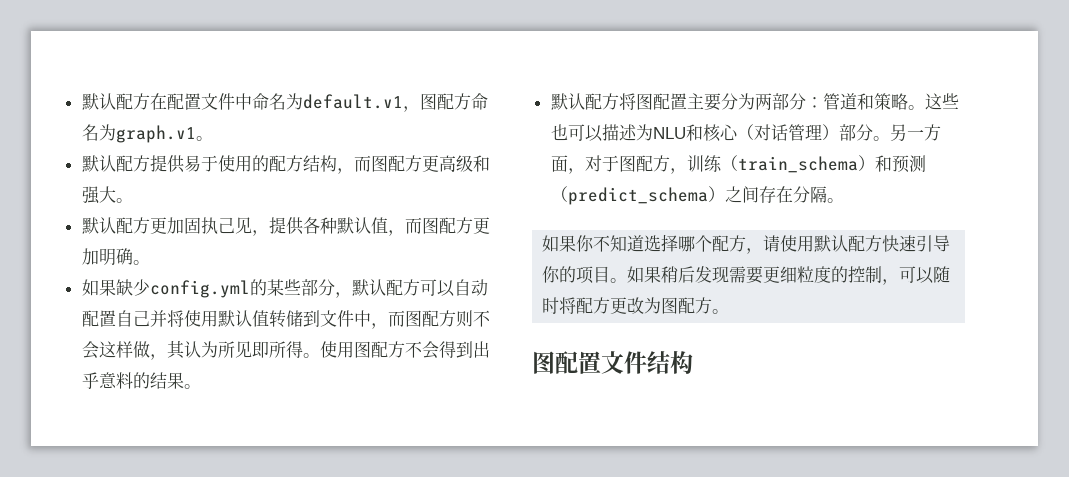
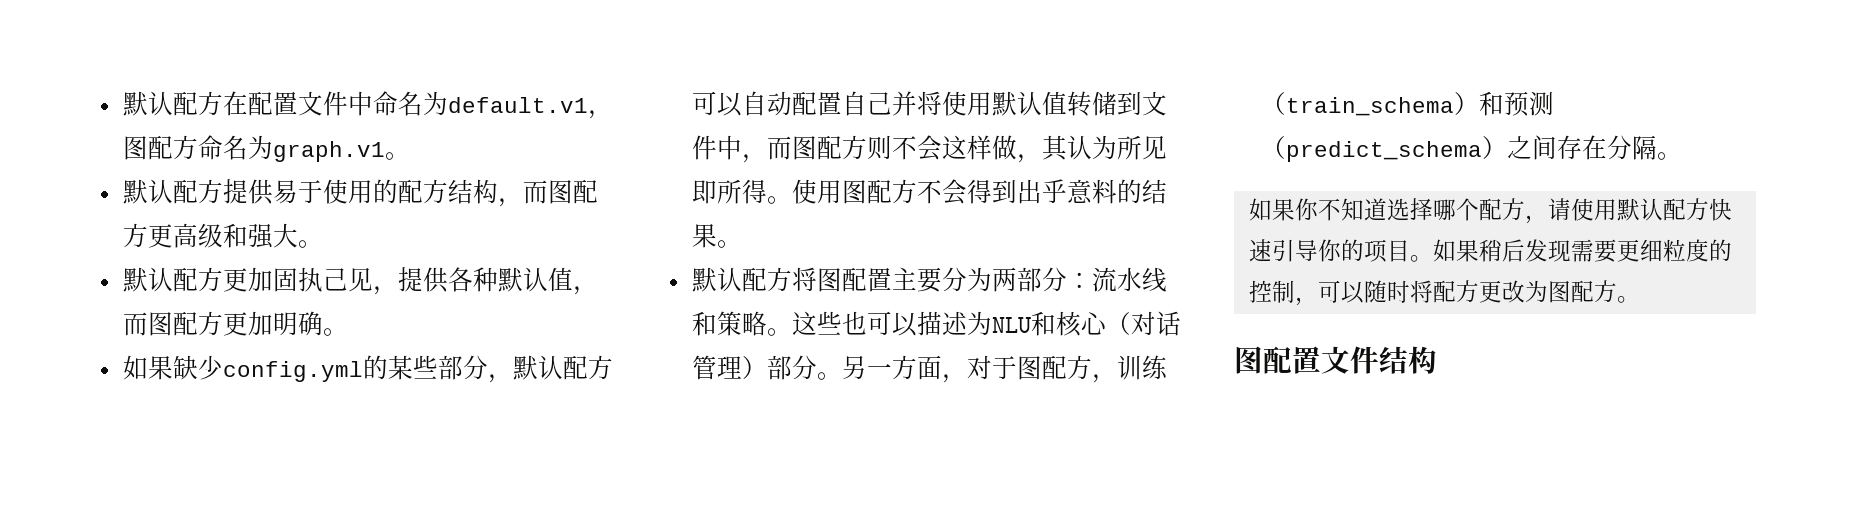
[822,93,857,110] 管道 -> [1091,267,1167,292] 流水线

